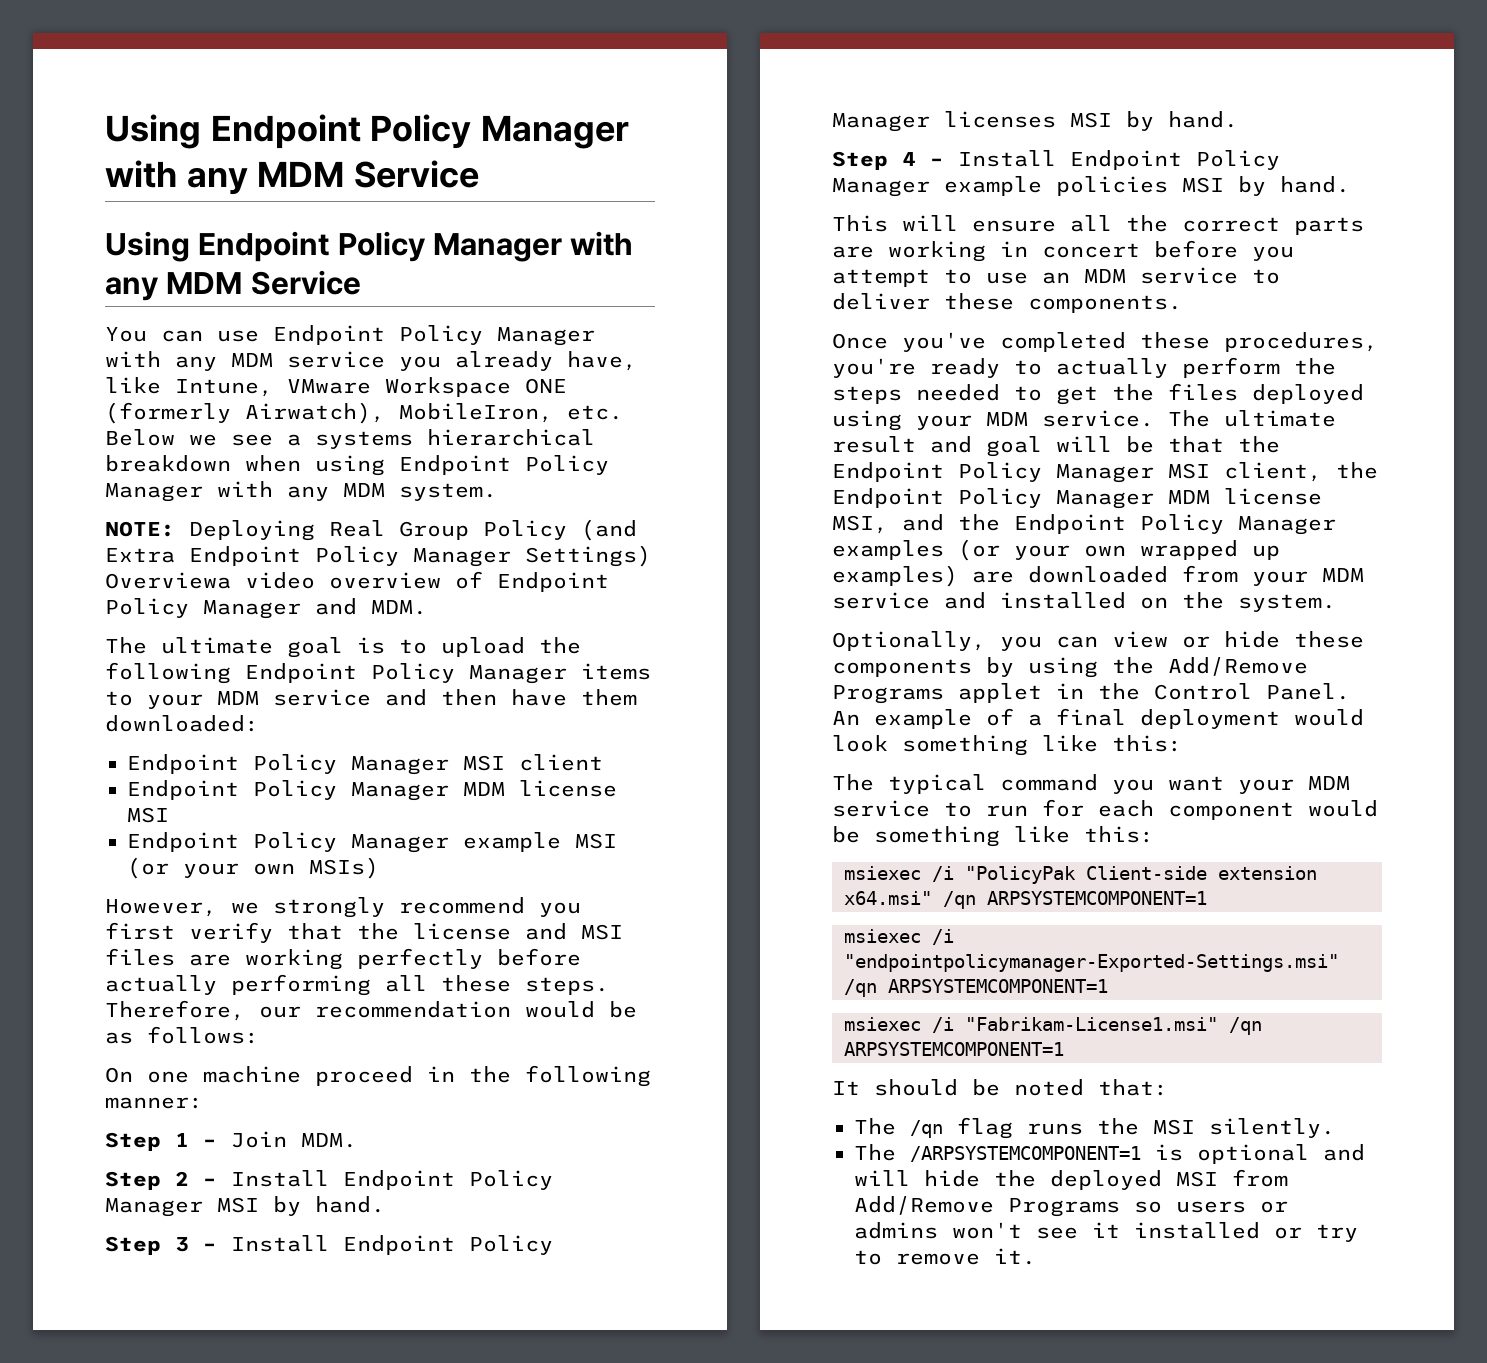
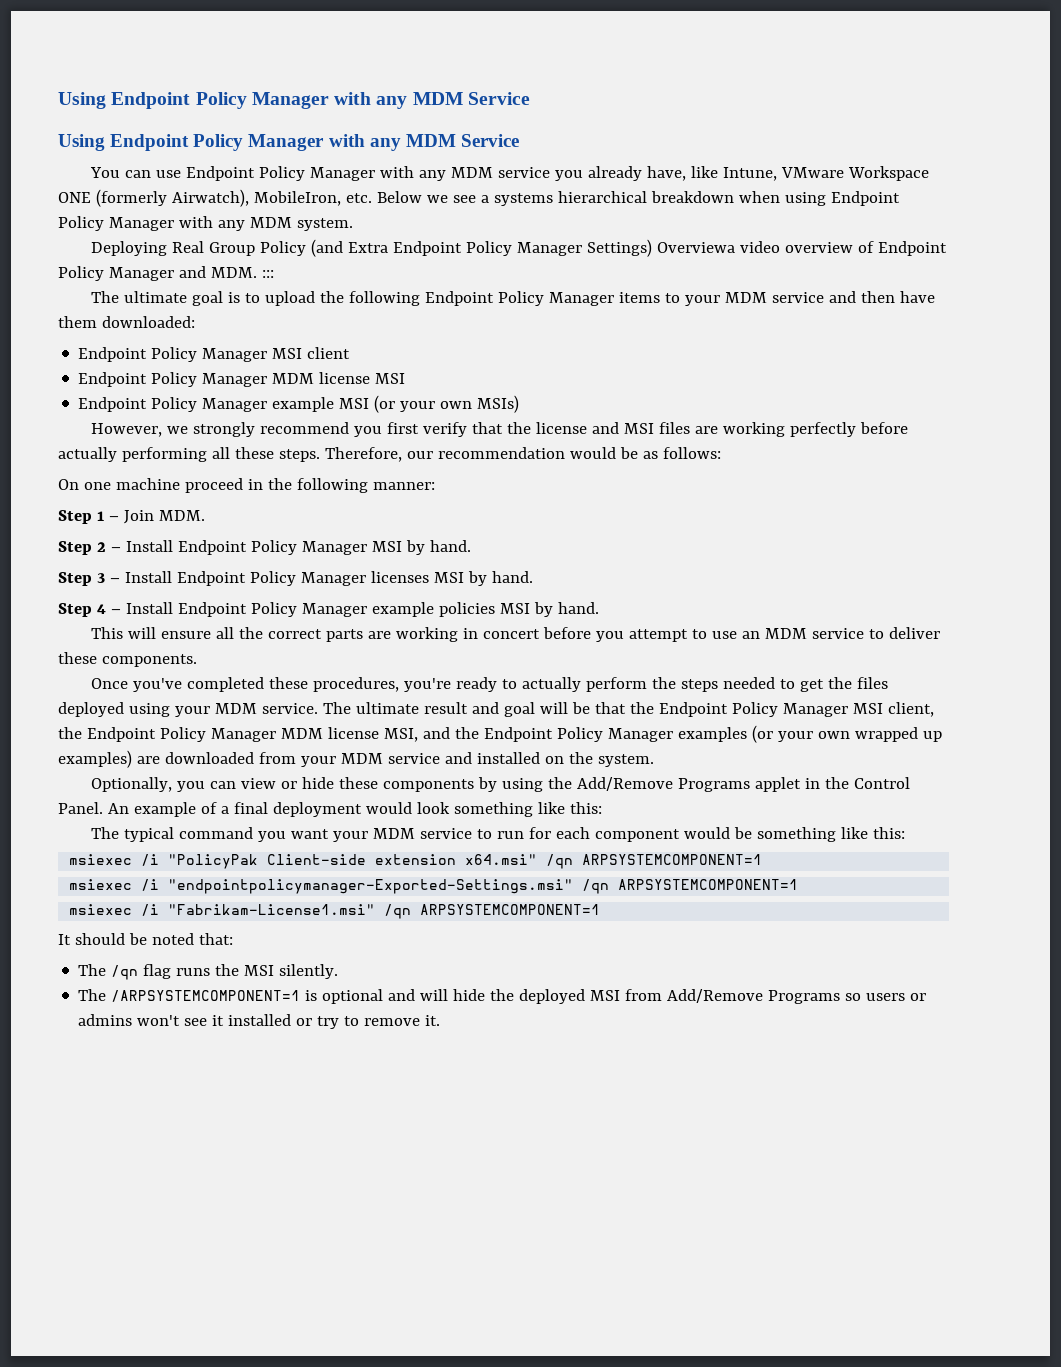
[105,521,175,537] NOTE: -> (353, 224) none
(427, 607) none -> [261,270,274,278] :::

